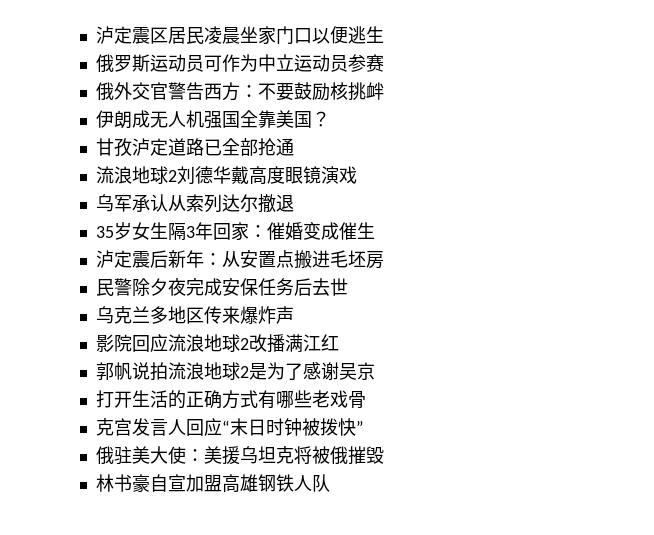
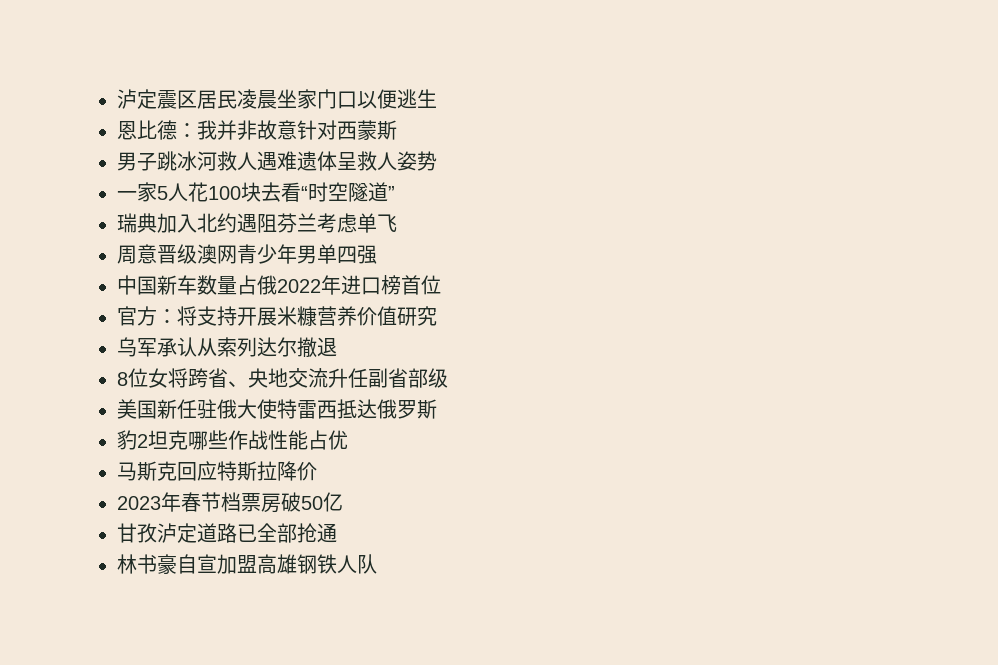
[95,54,384,73] [95,82,384,101] [95,110,330,129] [95,138,294,157] [95,166,357,185] 俄罗斯运动员可作为中立运动员参赛 // 俄外交官警告西方：不要鼓励核挑衅 // 伊朗成无人机强国全靠美国？ // 甘孜泸定道路已全部抢通 // 流浪地球2刘德华戴高度眼镜演戏 -> [117,120,397,140] [117,151,437,171] [117,182,395,202] [117,213,397,233] [117,244,377,264] [117,275,441,295] [117,306,437,326] 恩比德：我并非故意针对西蒙斯 // 男子跳冰河救人遇难遗体呈救人姿势 // 一家5人花100块去看“时空隧道” // 瑞典加入北约遇阻芬兰考虑单飞 // 周意晋级澳网青少年男单四强 // 中国新车数量占俄2022年进口榜首位 // 官方：将支持开展米糠营养价值研究
[95,222,375,241] [95,250,384,269] [95,278,348,297] [95,306,294,325] [95,334,339,353] [95,362,375,381] [95,390,366,409] [95,418,364,436] [95,446,384,465] 35岁女生隔3年回家：催婚变成催生 // 泸定震后新年：从安置点搬进毛坯房 // 民警除夕夜完成安保任务后去世 // 乌克兰多地区传来爆炸声 // 影院回应流浪地球2改播满江红 // 郭帆说拍流浪地球2是为了感谢吴京 // 打开生活的正确方式有哪些老戏骨 // 克宫发言人回应“末日时钟被拨快” // 俄驻美大使：美援乌坦克将被俄摧毁 -> [117,368,448,388] [117,399,437,419] [117,430,348,450] [117,461,317,481] [117,492,343,513] [117,523,337,543] 8位女将跨省、央地交流升任副省部级 // 美国新任驻俄大使特雷西抵达俄罗斯 // 豹2坦克哪些作战性能占优 // 马斯克回应特斯拉降价 // 2023年春节档票房破50亿 // 甘孜泸定道路已全部抢通

